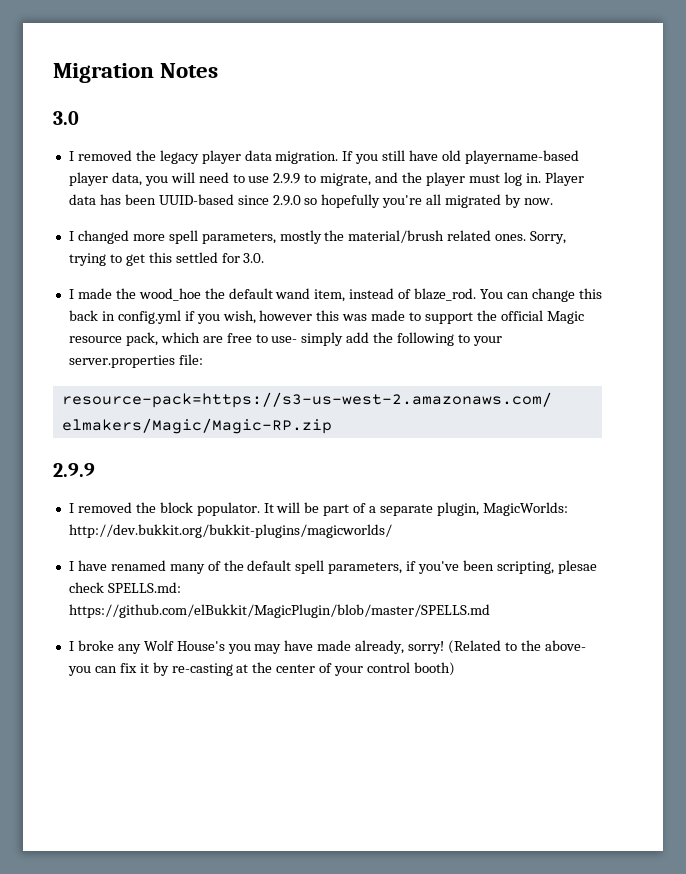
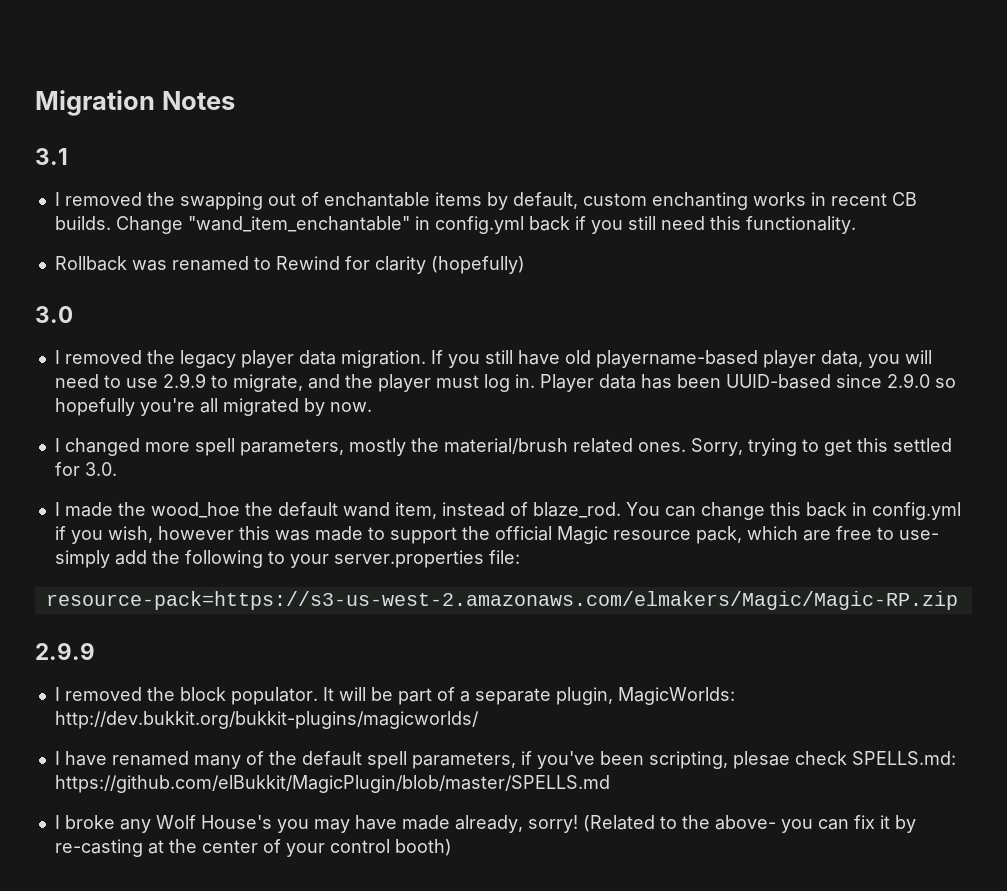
(219, 70) none -> [35,148,68,165] [54,192,917,210] [54,216,856,234] [54,256,525,274] // 3.1 // I removed the swapping out of enchantable items by default, custom enchanting works in recent CB builds. Change "wand_item_enchantable" in config.yml back if you still need this functionality. // Rollback was renamed to Rewind for clarity (hopefully)

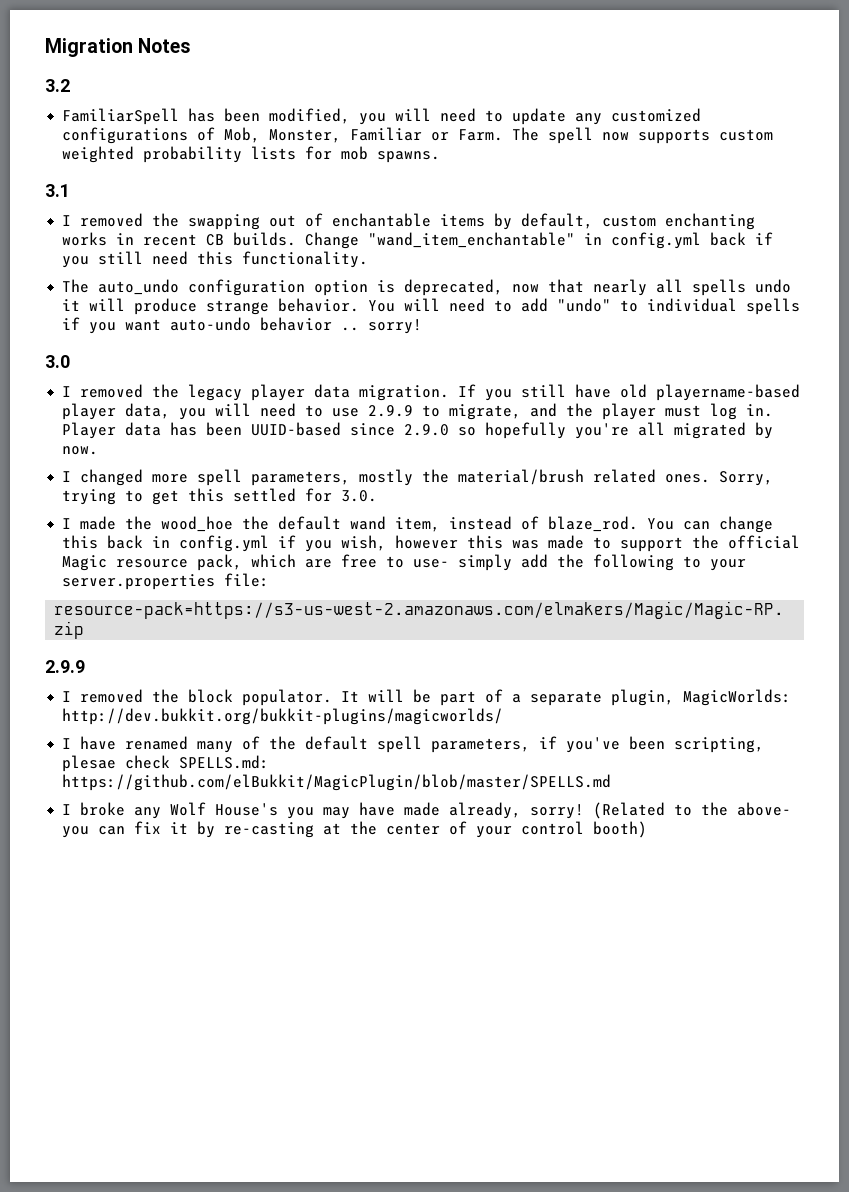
(235, 100) none -> [45,79,70,92] [62,108,702,125] [62,127,774,144] [62,146,441,163] // 3.2 // FamiliarSpell has been modified, you will need to update any customized configurations of Mob, Monster, Familiar or Farm. The spell now supports custom weighted probability lists for mob spawns.
[54,256,525,274] Rollback was renamed to Rewind for clarity (hopefully) -> [62,279,792,296] [62,298,801,315] [62,317,423,334] The auto_undo configuration option is deprecated, now that nearly all spells undo it will produce strange behavior. You will need to add "undo" to individual spells if you want auto-undo behavior .. sorry!

